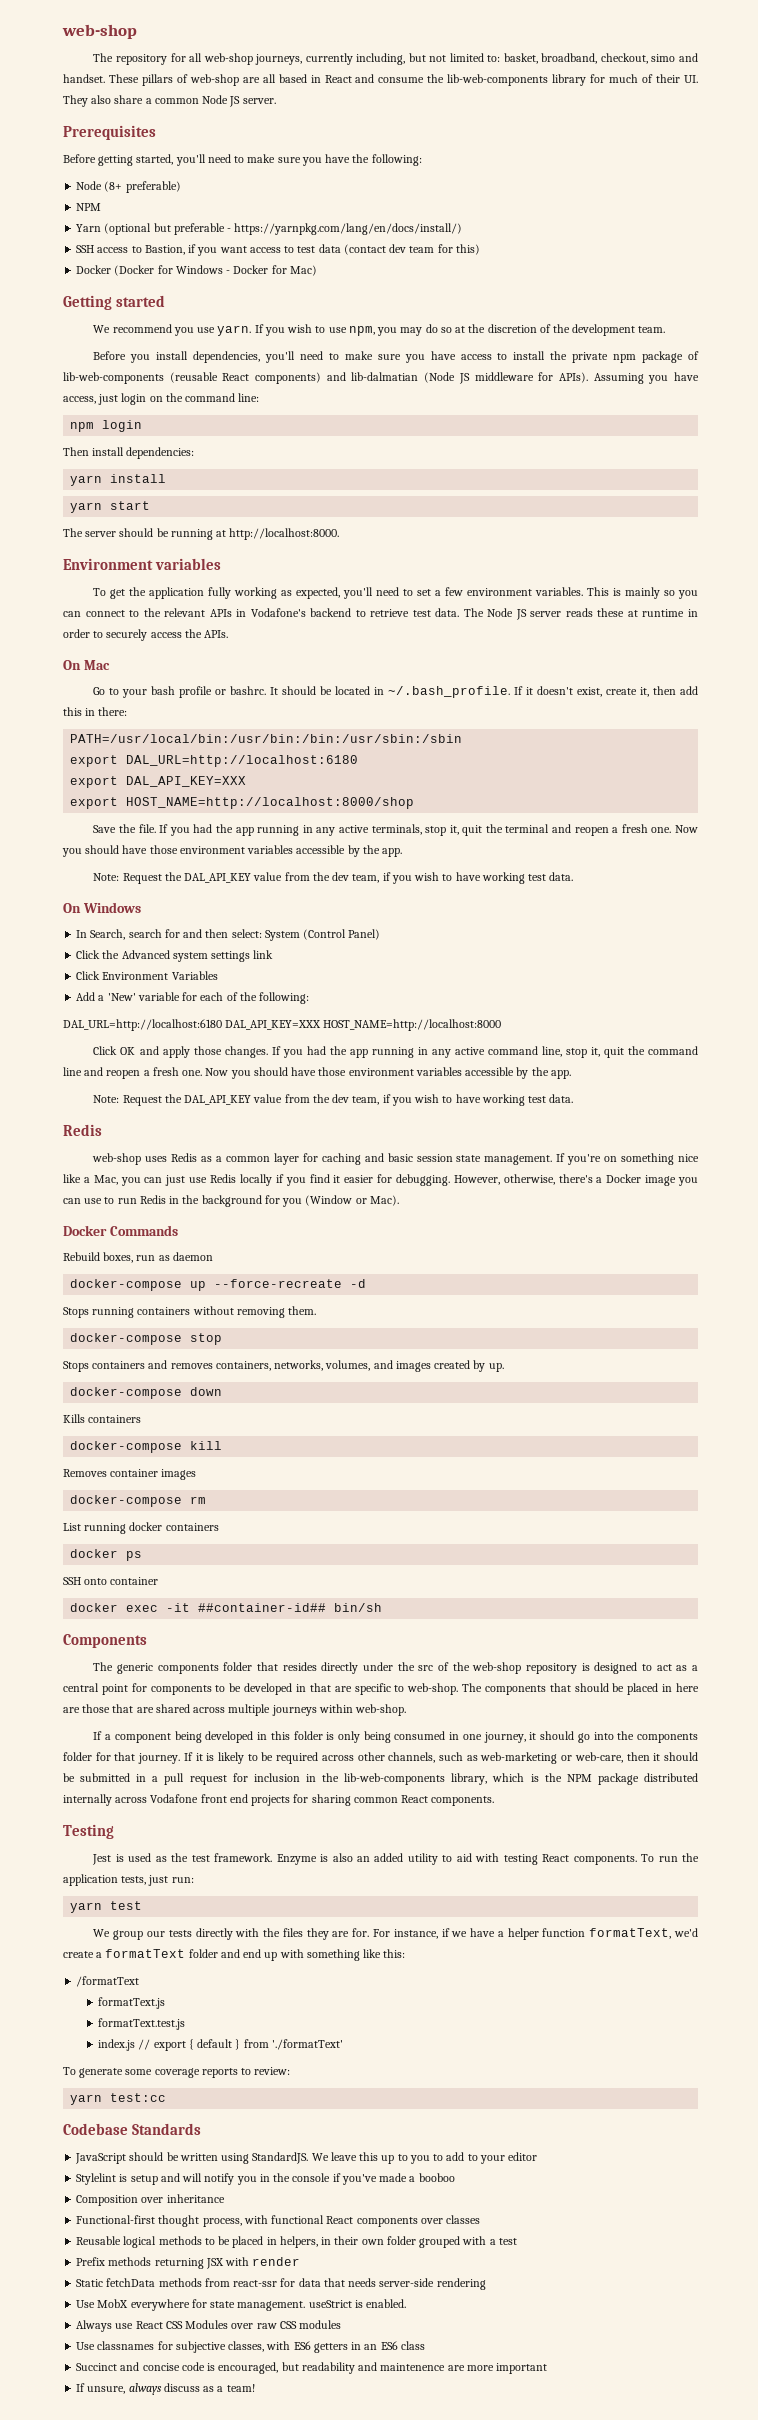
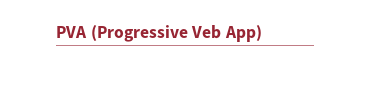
[62,24,137,39] [93,53,698,65] [63,74,698,86] [63,95,276,107] [63,125,156,140] [63,154,422,166] [76,181,181,193] [76,203,102,211] [76,223,463,235] [76,244,480,256] [76,265,317,276] [63,295,166,310] [93,324,666,336] [93,351,700,363] [63,372,699,384] [63,393,260,405] [70,420,143,432] [63,447,195,459] [70,474,167,486] [70,501,151,513] [63,528,340,540] [63,558,222,570] [93,587,699,599] [63,608,698,620] [63,629,229,641] [63,660,110,670] [93,686,699,698] [63,707,128,716] [70,734,463,743] [70,755,359,767] [70,776,247,788] [70,797,415,809] [93,824,698,836] [62,845,403,857] [93,872,574,884] [63,902,141,913] [76,929,381,941] [76,950,274,962] [76,971,218,980] [76,992,310,1004] [63,1019,502,1031] [93,1046,698,1058] [63,1067,571,1079] [93,1094,574,1106] [63,1124,102,1136] [92,1153,699,1165] [63,1174,699,1186] [63,1195,399,1207] [63,1225,178,1236] [63,1252,213,1263] [70,1279,367,1291] [63,1306,317,1318] [70,1333,223,1345] [63,1360,504,1372] [70,1387,223,1399] [63,1414,142,1423] [70,1441,223,1453] [63,1469,197,1480] [70,1495,207,1507] [63,1522,219,1534] [70,1549,143,1561] [63,1577,159,1585] [70,1603,383,1612] [63,1634,147,1648] [93,1662,698,1674] [63,1683,700,1695] [63,1704,407,1716] [93,1731,699,1743] [63,1752,698,1764] [63,1773,698,1785] [63,1794,495,1806] [63,1824,114,1839] [92,1853,699,1865] [63,1874,194,1886] [70,1901,143,1913] [93,1928,698,1940] [63,1949,406,1961] [76,1976,140,1987] [98,1997,166,2009] [98,2018,186,2030] [98,2039,343,2051] [63,2067,291,2078] [70,2093,167,2105] [63,2123,202,2135] [75,2152,538,2164] [76,2173,455,2185] [76,2194,225,2206] [76,2215,481,2227] [76,2236,517,2248] [76,2257,301,2269] [76,2278,486,2290] [76,2299,407,2311] [76,2320,342,2332] [76,2341,425,2353] [76,2362,548,2374] [76,2383,255,2395] web-shop // The repository for all web-shop journeys, currently including, but not limited to: basket, broadband, checkout, simo and handset. These pillars of web-shop are all based in React and consume the lib-web-components library for much of their UI. They also share a common Node JS server. // Prerequisites // Before getting started, you'll need to make sure you have the following: // Node (8+ preferable) // NPM // Yarn (optional but preferable - https://yarnpkg.com/lang/en/docs/install/) // SSH access to Bastion, if you want access to test data (contact dev team for this) // Docker (Docker for Windows - Docker for Mac) // Getting started // We recommend you use yarn. If you wish to use npm, you may do so at the discretion of the development team. // Before you install dependencies, you'll need to make sure you have access to install the private npm package of lib-web-components (reusable React components) and lib-dalmatian (Node JS middleware for APIs). Assuming you have access, just login on the command line: // npm login // Then install dependencies: // yarn install // yarn start // The server should be running at http://localhost:8000. // Environment variables // To get the application fully working as expected, you'll need to set a few environment variables. This is mainly so you can connect to the relevant APIs in Vodafone's backend to retrieve test data. The Node JS server reads these at runtime in order to securely access the APIs. // On Mac // Go to your bash profile or bashrc. It should be located in ~/.bash_profile. If it doesn't exist, create it, then add this in there: // PATH=/usr/local/bin:/usr/bin:/bin:/usr/sbin:/sbin // export DAL_URL=http://localhost:6180 // export DAL_API_KEY=XXX // export HOST_NAME=http://localhost:8000/shop // Save the file. If you had the app running in any active terminals, stop it, quit the terminal and reopen a fresh one. Now you should have those environment variables accessible by the app. // Note: Request the DAL_API_KEY value from the dev team, if you wish to have working test data. // On Windows // In Search, search for and then select: System (Control Panel) // Click the Advanced system settings link // Click Environment Variables // Add a 'New' variable for each of the following: // DAL_URL=http://localhost:6180 DAL_API_KEY=XXX HOST_NAME=http://localhost:8000 // Click OK and apply those changes. If you had the app running in any active command line, stop it, quit the command line and reopen a fresh one. Now you should have those environment variables accessible by the app. // Note: Request the DAL_API_KEY value from the dev team, if you wish to have working test data. // Redis // web-shop uses Redis as a common layer for caching and basic session state management. If you're on something nice like a Mac, you can just use Redis locally if you find it easier for debugging. However, otherwise, there's a Docker image you can use to run Redis in the background for you (Window or Mac). // Docker Commands // Rebuild boxes, run as daemon // docker-compose up --force-recreate -d // Stops running containers without removing them. // docker-compose stop // Stops containers and removes containers, networks, volumes, and images created by up. // docker-compose down // Kills containers // docker-compose kill // Removes container images // docker-compose rm // List running docker containers // docker ps // SSH onto container // docker exec -it ##container-id## bin/sh // Components // The generic components folder that resides directly under the src of the web-shop repository is designed to act as a central point for components to be developed in that are specific to web-shop. The components that should be placed in here are those that are shared across multiple journeys within web-shop. // If a component being developed in this folder is only being consumed in one journey, it should go into the components folder for that journey. If it is likely to be required across other channels, such as web-marketing or web-care, then it should be submitted in a pull request for inclusion in the lib-web-components library, which is the NPM package distributed internally across Vodafone front end projects for sharing common React components. // Testing // Jest is used as the test framework. Enzyme is also an added utility to aid with testing React components. To run the application tests, just run: // yarn test // We group our tests directly with the files they are for. For instance, if we have a helper function formatText, we'd create a formatText folder and end up with something like this: // /formatText // formatText.js // formatText.test.js // index.js // export { default } from './formatText' // To generate some coverage reports to review: // yarn test:cc // Codebase Standards // JavaScript should be written using StandardJS. We leave this up to you to add to your editor // Stylelint is setup and will notify you in the console if you've made a booboo // Composition over inheritance // Functional-first thought process, with functional React components over classes // Reusable logical methods to be placed in helpers, in their own folder grouped with a test // Prefix methods returning JSX with render // Static fetchData methods from react-ssr for data that needs server-side rendering // Use MobX everywhere for state management. useStrict is enabled. // Always use React CSS Modules over raw CSS modules // Use classnames for subjective classes, with ES6 getters in an ES6 class // Succinct and concise code is encouraged, but readability and maintenence are more important // If unsure, always discuss as a team! -> [56,25,263,42] PVA (Progressive Veb App)

